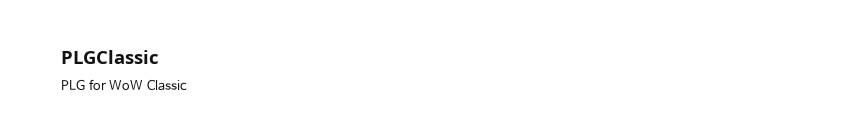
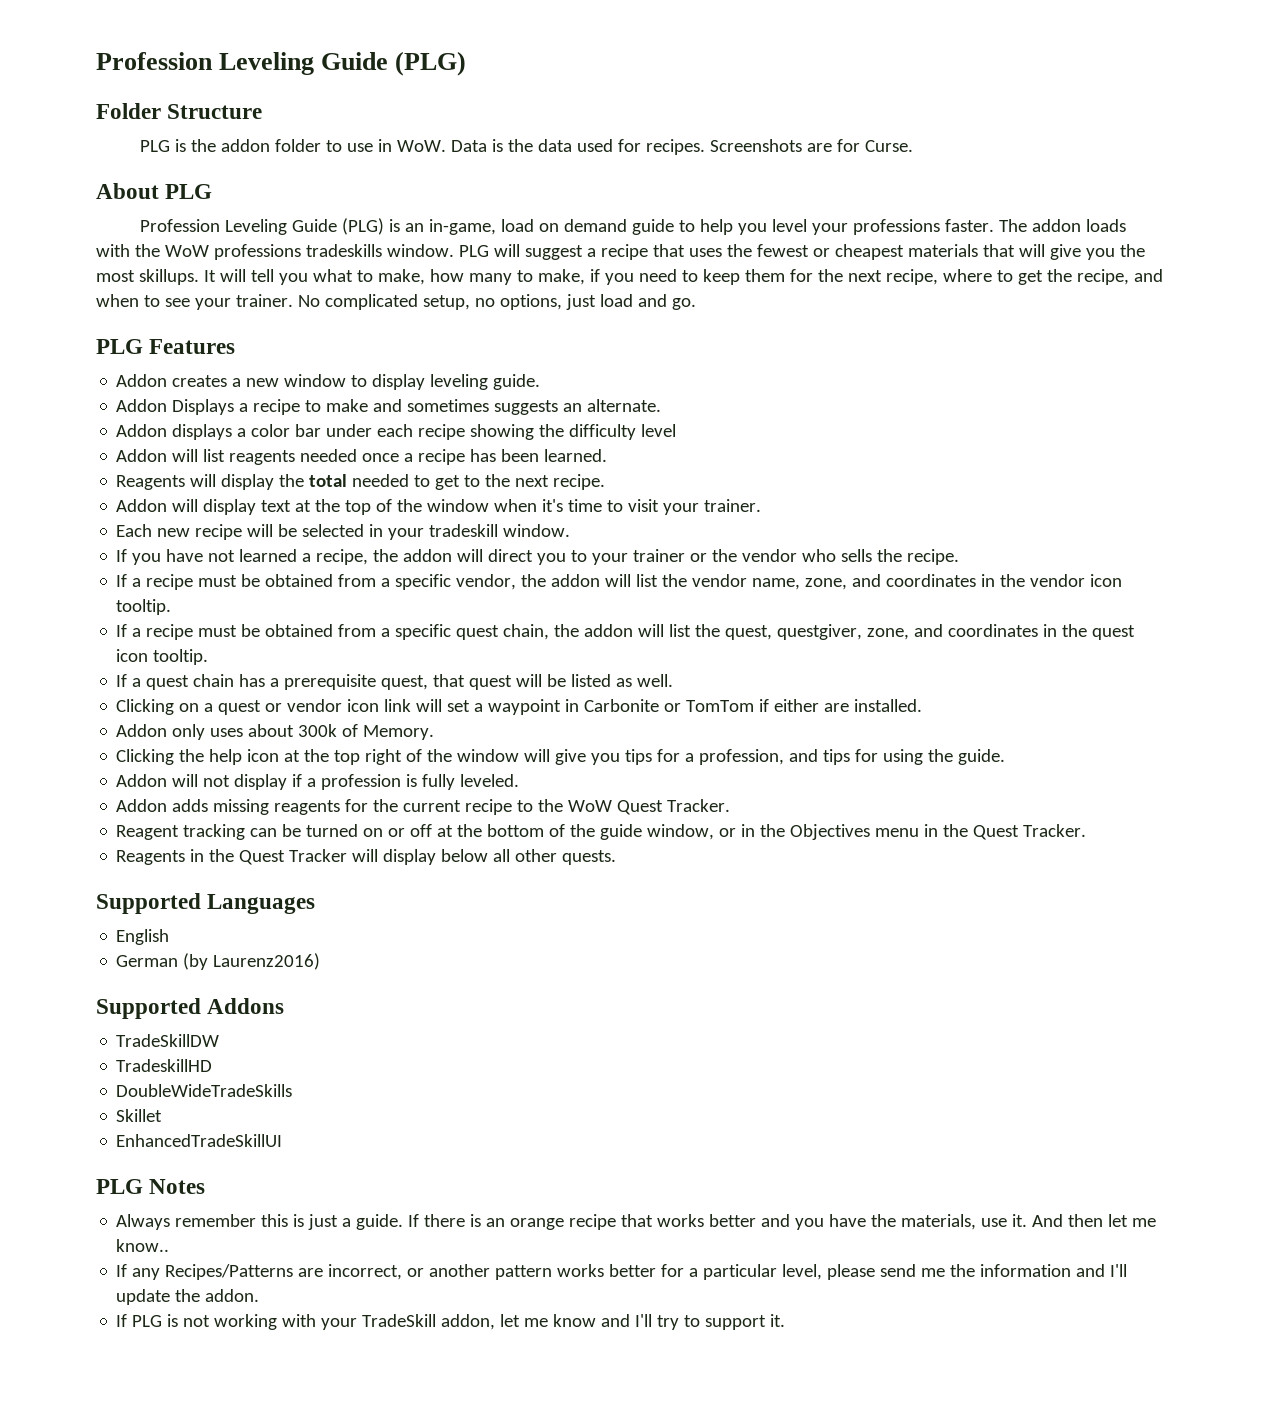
[61,50,159,64] [61,79,187,91] PLGClassic // PLG for WoW Classic -> [96,51,467,76] [96,103,263,119] [140,139,914,155] [96,183,213,199] [140,218,1127,235] [96,244,1145,260] [96,269,1163,285] [96,294,696,310] [96,339,236,354] [116,374,541,390] [116,399,662,415] [116,424,677,440] [116,449,608,465] [116,474,606,490] [116,499,762,515] [116,524,571,540] [116,549,960,565] [116,574,1123,590] [116,599,172,615] [116,624,1136,640] [116,649,209,665] [116,674,674,690] [116,699,923,715] [116,724,435,740] [116,749,1006,765] [116,774,520,790] [116,799,731,815] [116,824,1087,840] [116,849,617,865] [96,893,316,914] [116,929,170,945] [116,953,321,970] [96,998,285,1019] [116,1034,220,1047] [116,1059,213,1072] [116,1084,293,1097] [116,1109,163,1122] [116,1134,283,1147] [96,1179,206,1194] [116,1214,1157,1230] [116,1239,170,1252] [116,1264,1128,1280] [116,1289,260,1305] [116,1314,786,1330] Profession Leveling Guide (PLG) // Folder Structure // PLG is the addon folder to use in WoW. Data is the data used for recipes. Screenshots are for Curse. // About PLG // Profession Leveling Guide (PLG) is an in-game, load on demand guide to help you level your professions faster. The addon loads with the WoW professions tradeskills window. PLG will suggest a recipe that uses the fewest or cheapest materials that will give you the most skillups. It will tell you what to make, how many to make, if you need to keep them for the next recipe, where to get the recipe, and when to see your trainer. No complicated setup, no options, just load and go. // PLG Features // Addon creates a new window to display leveling guide. // Addon Displays a recipe to make and sometimes suggests an alternate. // Addon displays a color bar under each recipe showing the difficulty level // Addon will list reagents needed once a recipe has been learned. // Reagents will display the total needed to get to the next recipe. // Addon will display text at the top of the window when it's time to visit your trainer. // Each new recipe will be selected in your tradeskill window. // If you have not learned a recipe, the addon will direct you to your trainer or the vendor who sells the recipe. // If a recipe must be obtained from a specific vendor, the addon will list the vendor name, zone, and coordinates in the vendor icon tooltip. // If a recipe must be obtained from a specific quest chain, the addon will list the quest, questgiver, zone, and coordinates in the quest icon tooltip. // If a quest chain has a prerequisite quest, that quest will be listed as well. // Clicking on a quest or vendor icon link will set a waypoint in Carbonite or TomTom if either are installed. // Addon only uses about 300k of Memory. // Clicking the help icon at the top right of the window will give you tips for a profession, and tips for using the guide. // Addon will not display if a profession is fully leveled. // Addon adds missing reagents for the current recipe to the WoW Quest Tracker. // Reagent tracking can be turned on or off at the bottom of the guide window, or in the Objectives menu in the Quest Tracker. // Reagents in the Quest Tracker will display below all other quests. // Supported Languages // English // German (by Laurenz2016) // Supported Addons // TradeSkillDW // TradeskillHD // DoubleWideTradeSkills // Skillet // EnhancedTradeSkillUI // PLG Notes // Always remember this is just a guide. If there is an orange recipe that works better and you have the materials, use it. And then let me know.. // If any Recipes/Patterns are incorrect, or another pattern works better for a particular level, please send me the information and I'll update the addon. // If PLG is not working with your TradeSkill addon, let me know and I'll try to support it.

